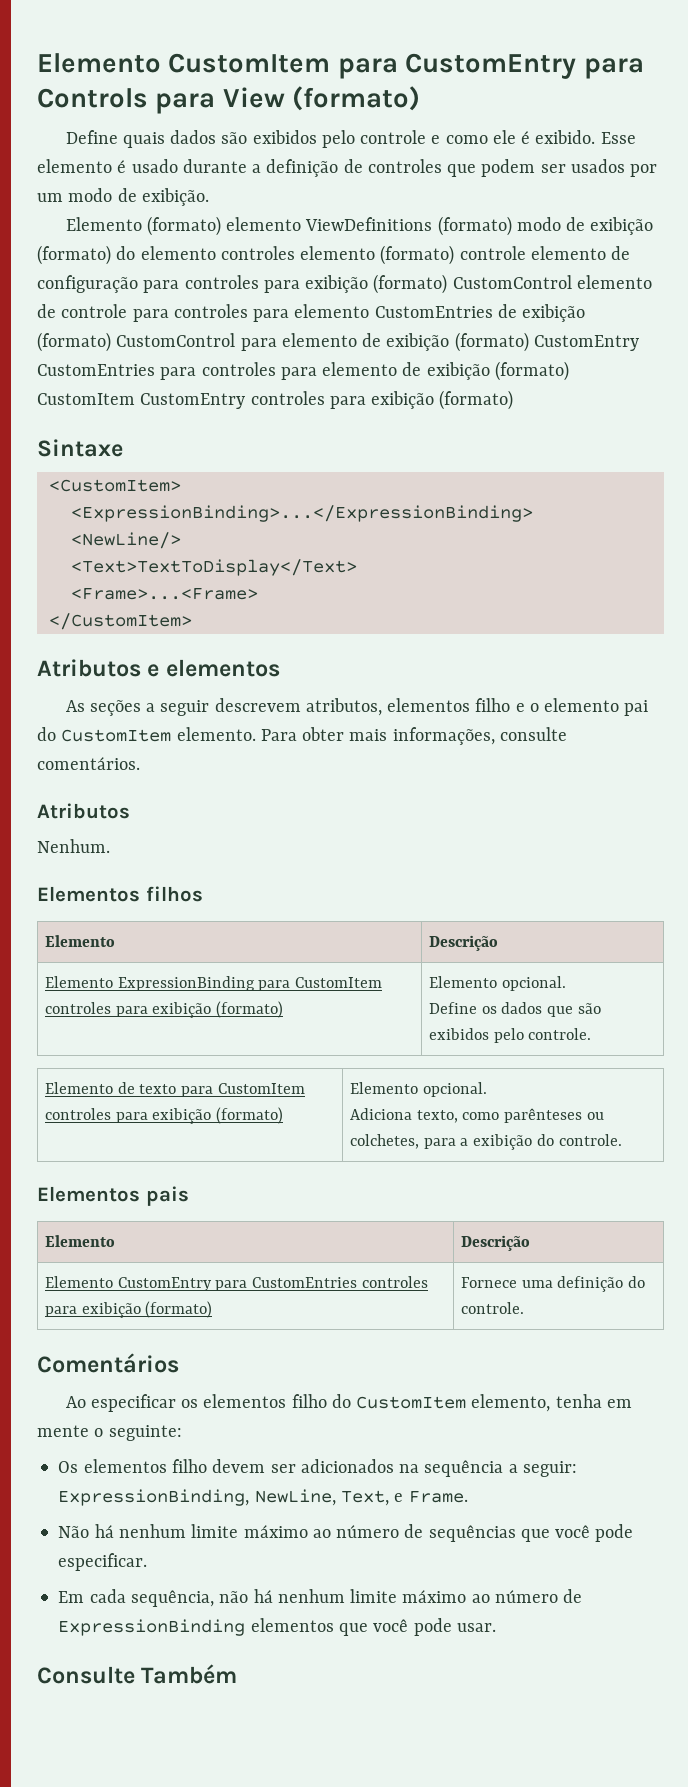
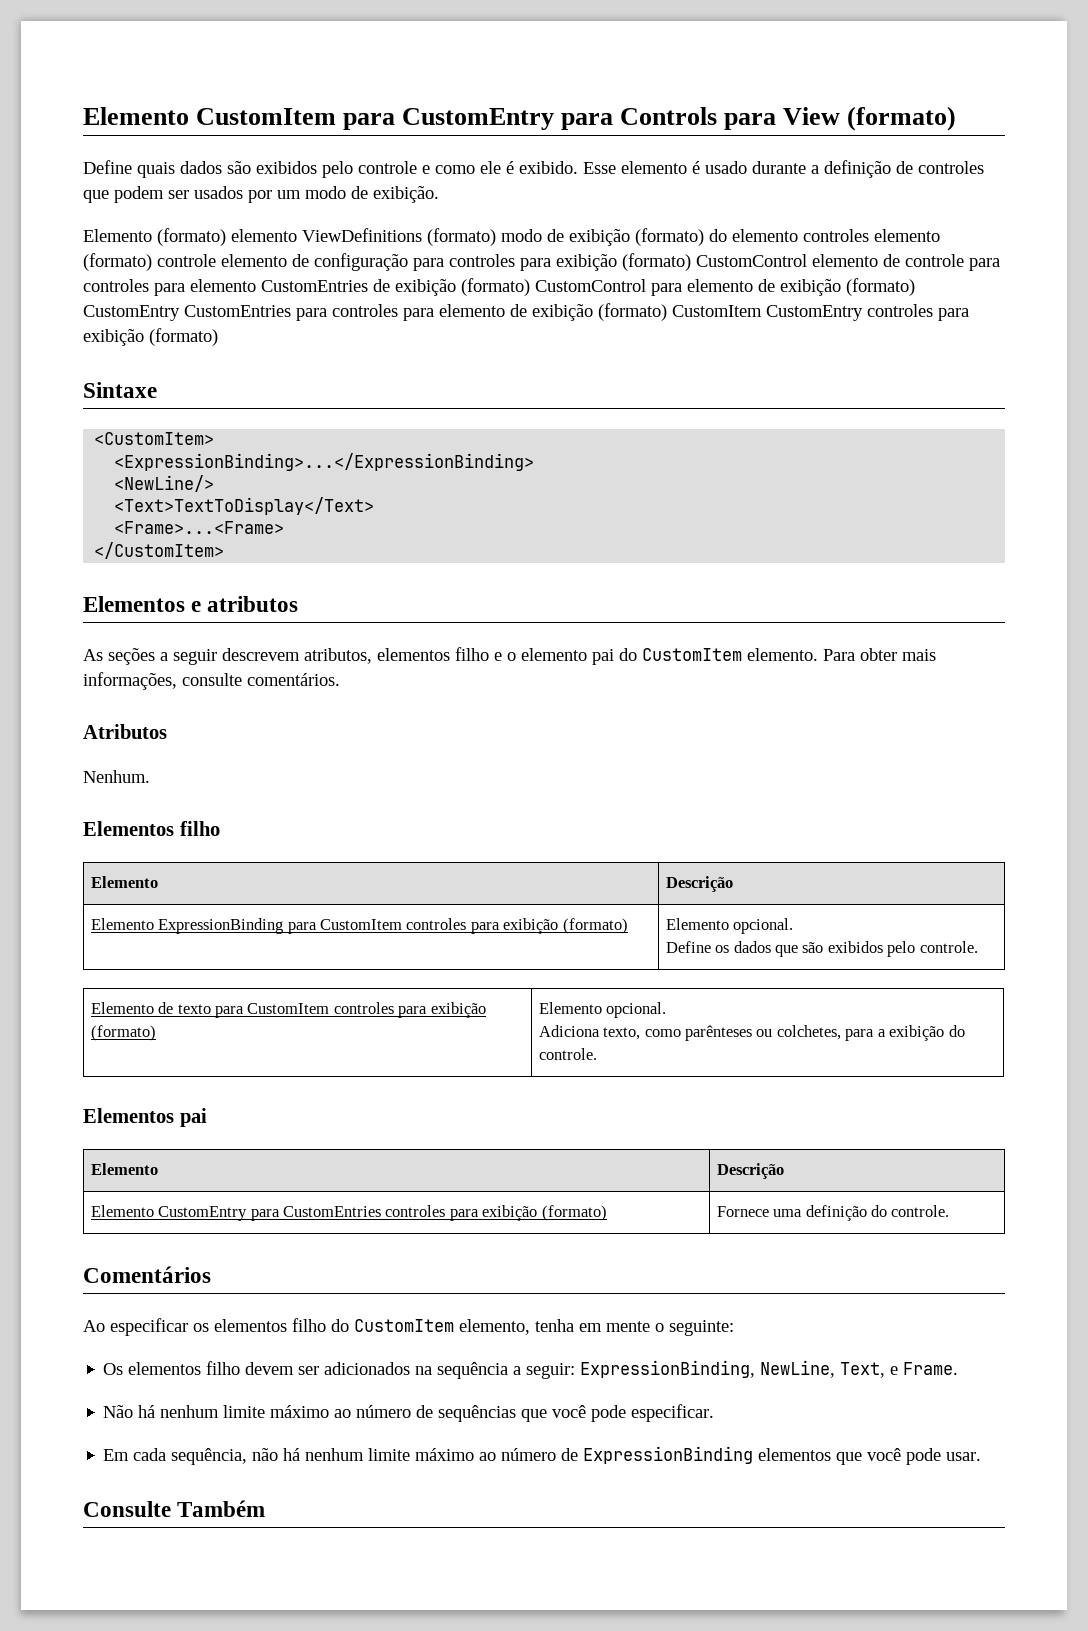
[37,659,280,677] Atributos e elementos -> [83,596,299,612] Elementos e atributos
[145,886,203,902] filhos -> [179,821,220,836] filho
[145,1186,189,1206] pais -> [179,1108,207,1127] pai

